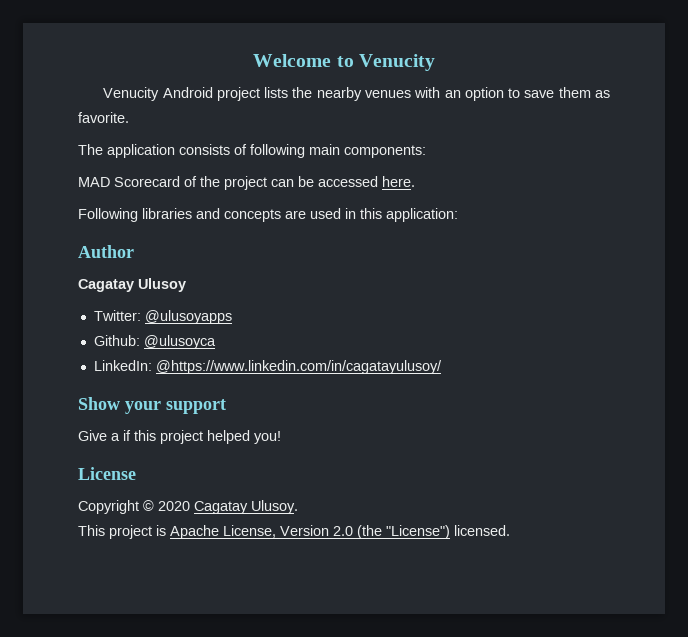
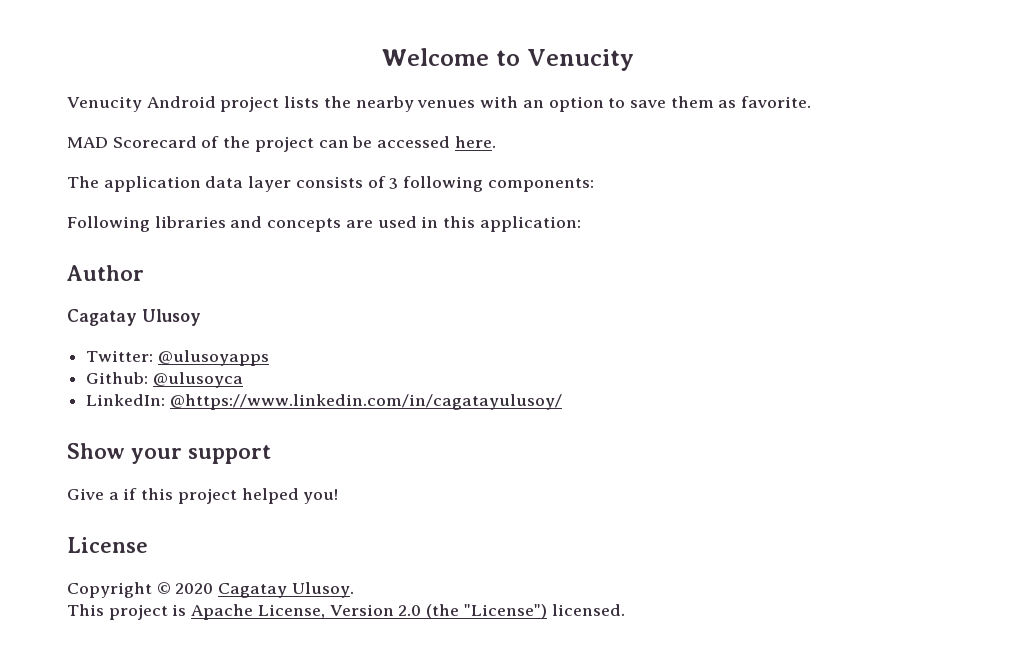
[78,144,426,158] // The application consists of following main components: -> (812, 102) none
(415, 181) none -> [67,176,594,192] // The application data layer consists of 3 following components:

